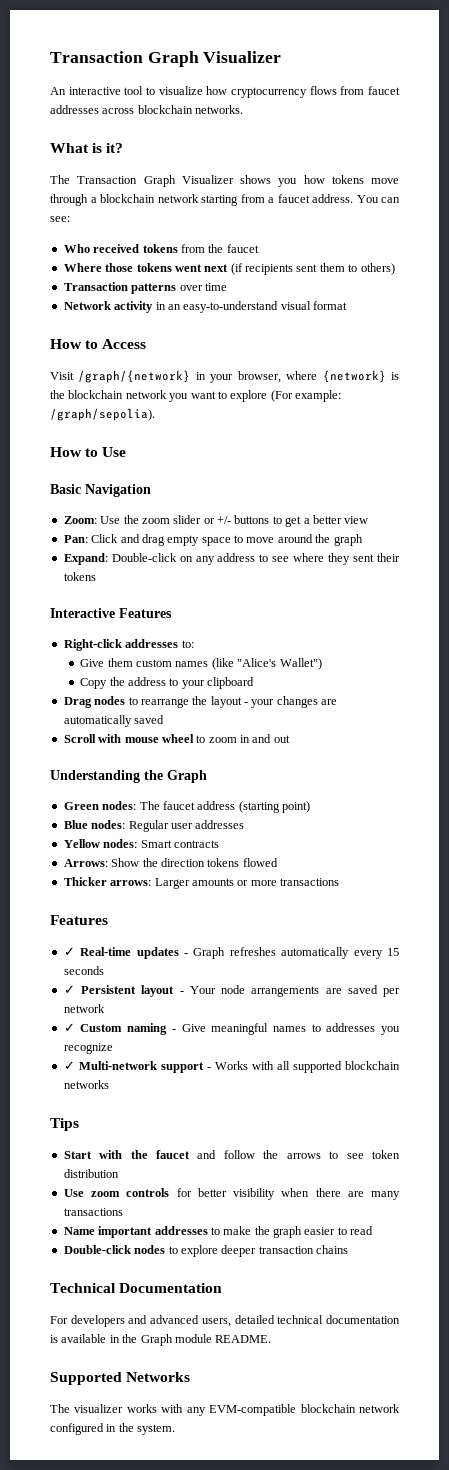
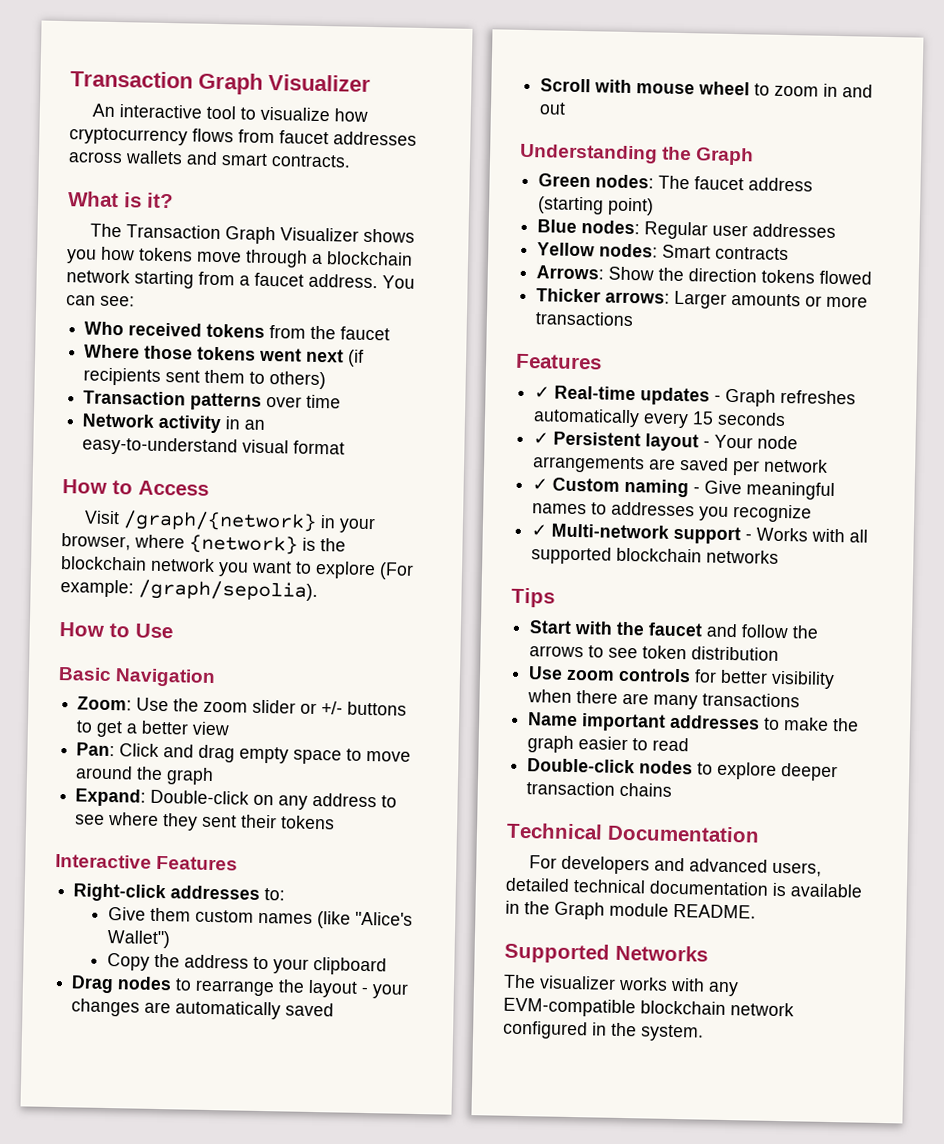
[137,105,244,114] blockchain networks. -> [125,150,351,168] wallets and smart contracts.

